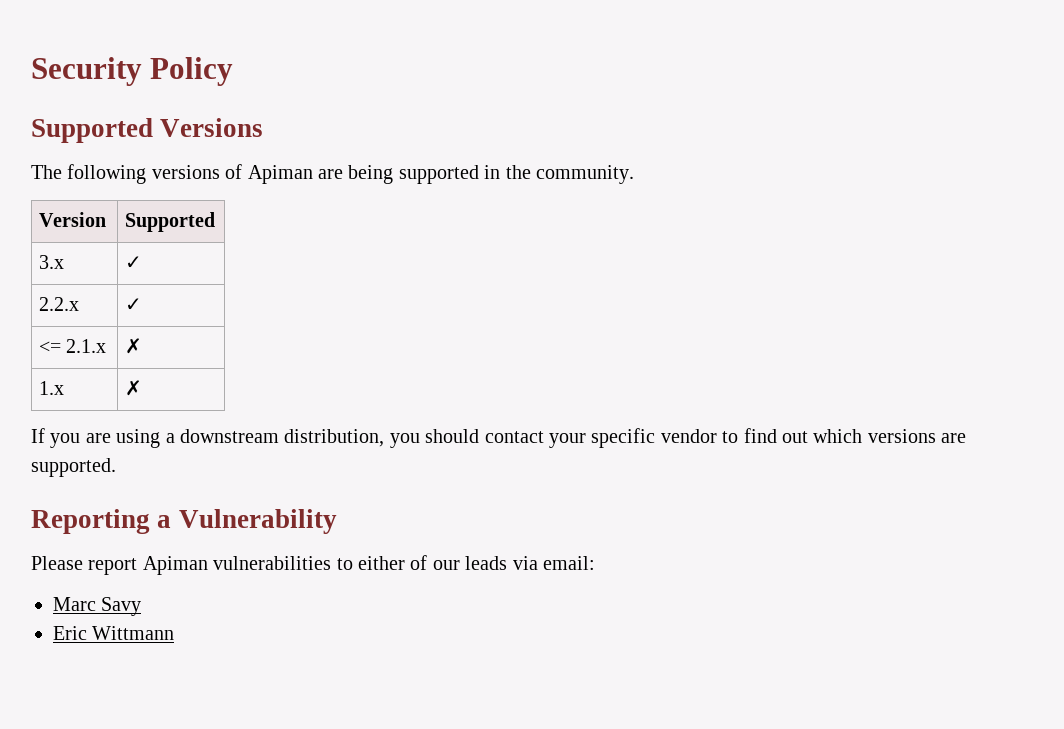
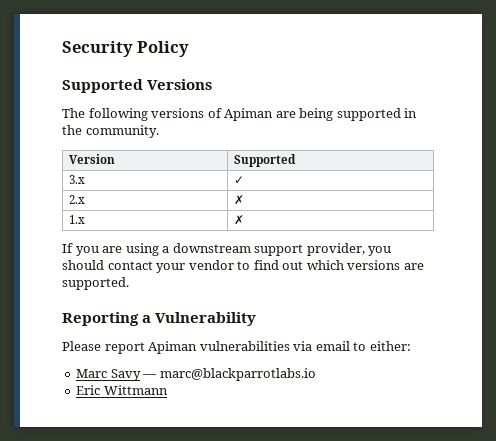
[39,297,80,311] [125,298,143,311] [39,339,107,353] 2.2.x | ✓ // <= 2.1.x -> [69,195,86,204] 2.x
[284,429,385,447] distribution, -> [254,243,365,256] support provider,
[591,428,656,448] specific -> (186, 268) none
[336,555,595,570] to either of our leads via email: -> [293,341,411,351] via email to either:
(142, 606) none -> [142,368,316,381] — marc@blackparrotlabs.io

